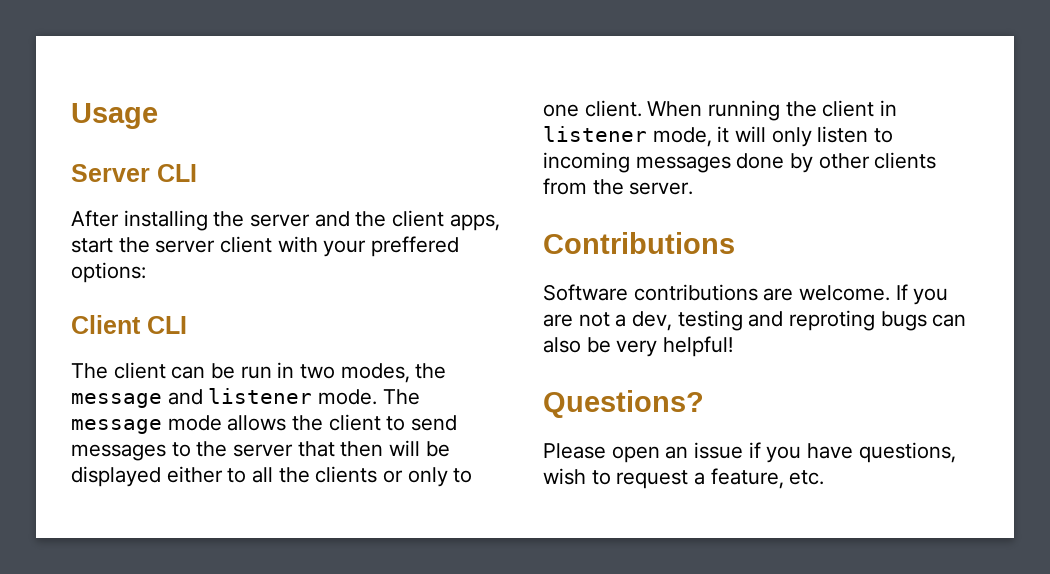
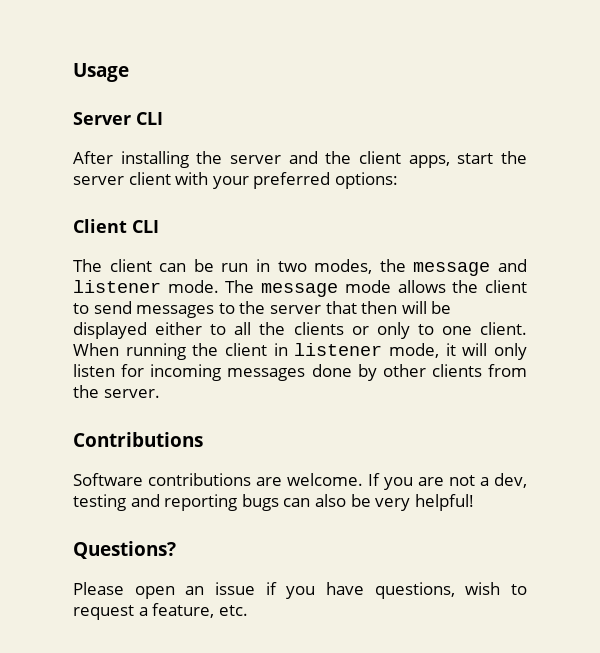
[371,236,460,257] preffered -> [253,172,331,189] preferred
[874,128,894,143] to -> [121,364,145,377] for
[789,310,876,331] reproting -> [164,494,238,511] reporting

